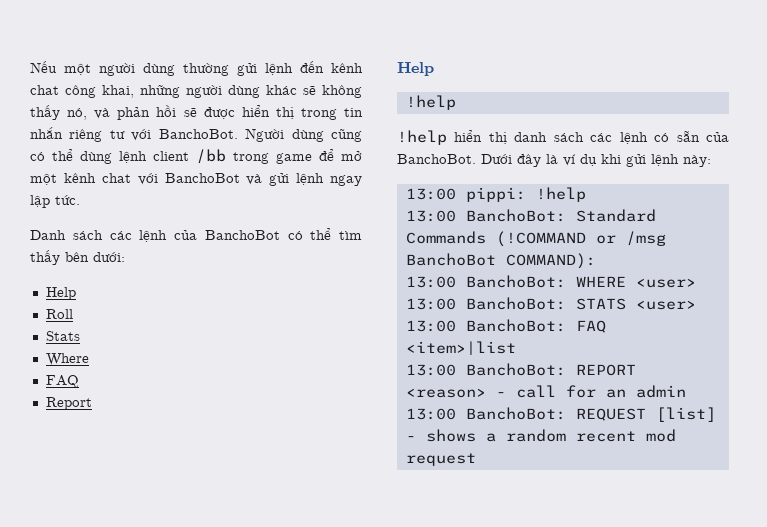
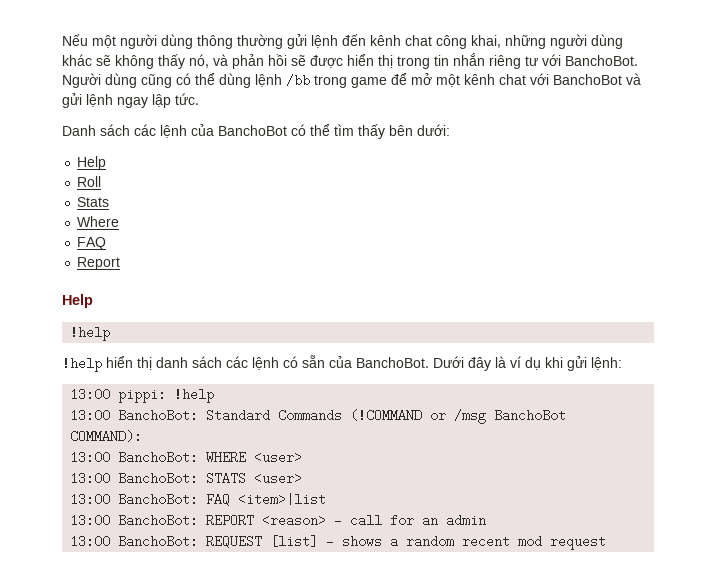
(175, 69) none -> [197,35,233,49] thông
[153,151,189,161] client -> (282, 80) none
[651,154,711,167] lệnh này: -> [591,357,622,370] lệnh:

